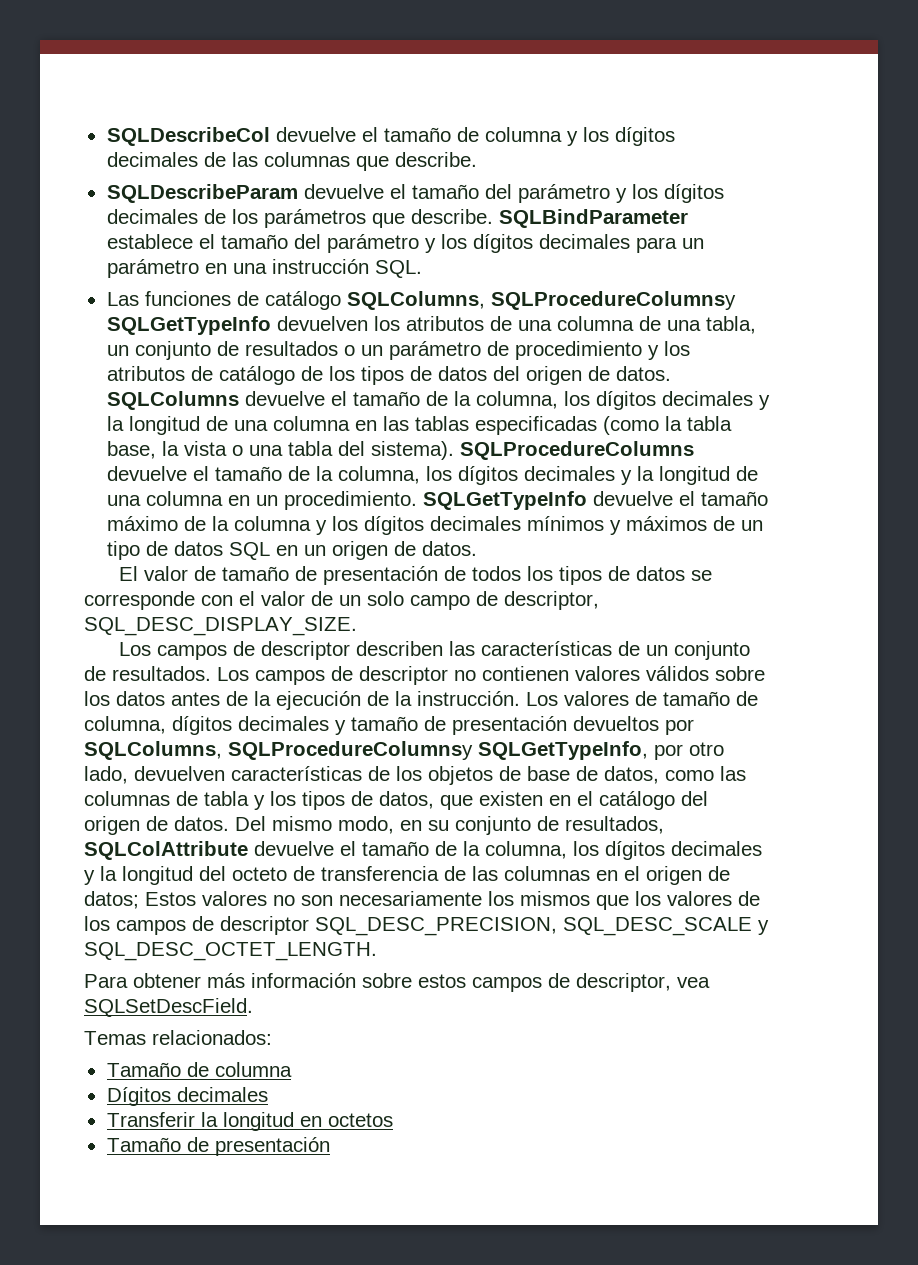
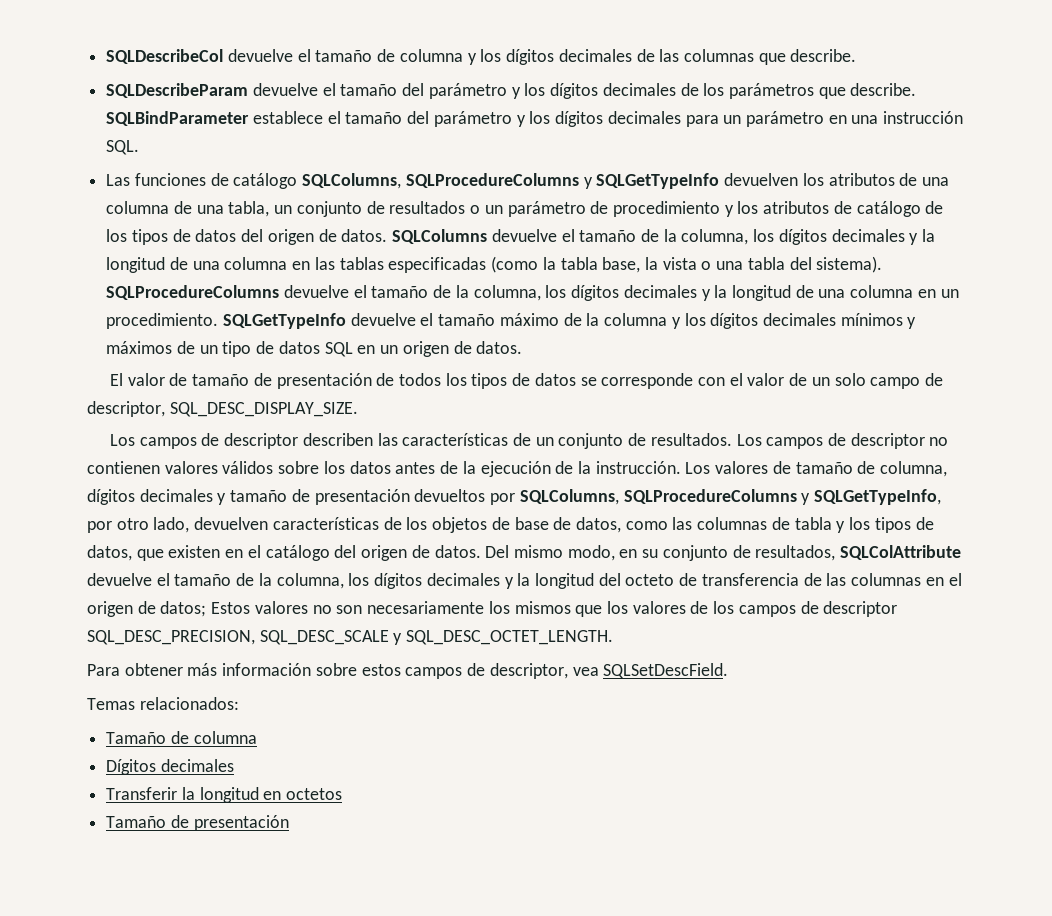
[490,291,736,310] SQLProcedureColumnsy -> [405,173,593,189] SQLProcedureColumns y
[228,741,473,760] SQLProcedureColumnsy -> [623,489,811,505] SQLProcedureColumns y

